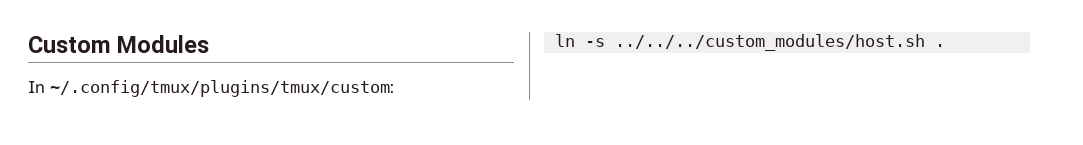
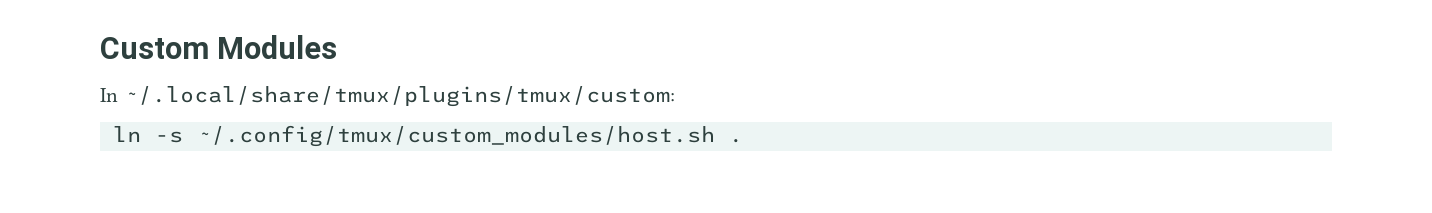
[50,80,394,97] ~/.config/tmux/plugins/tmux/custom: -> [123,86,675,107] ~/.local/share/tmux/plugins/tmux/custom:
[614,34,925,51] ../../../custom_modules/host.sh -> [196,125,715,147] ~/.config/tmux/custom_modules/host.sh

